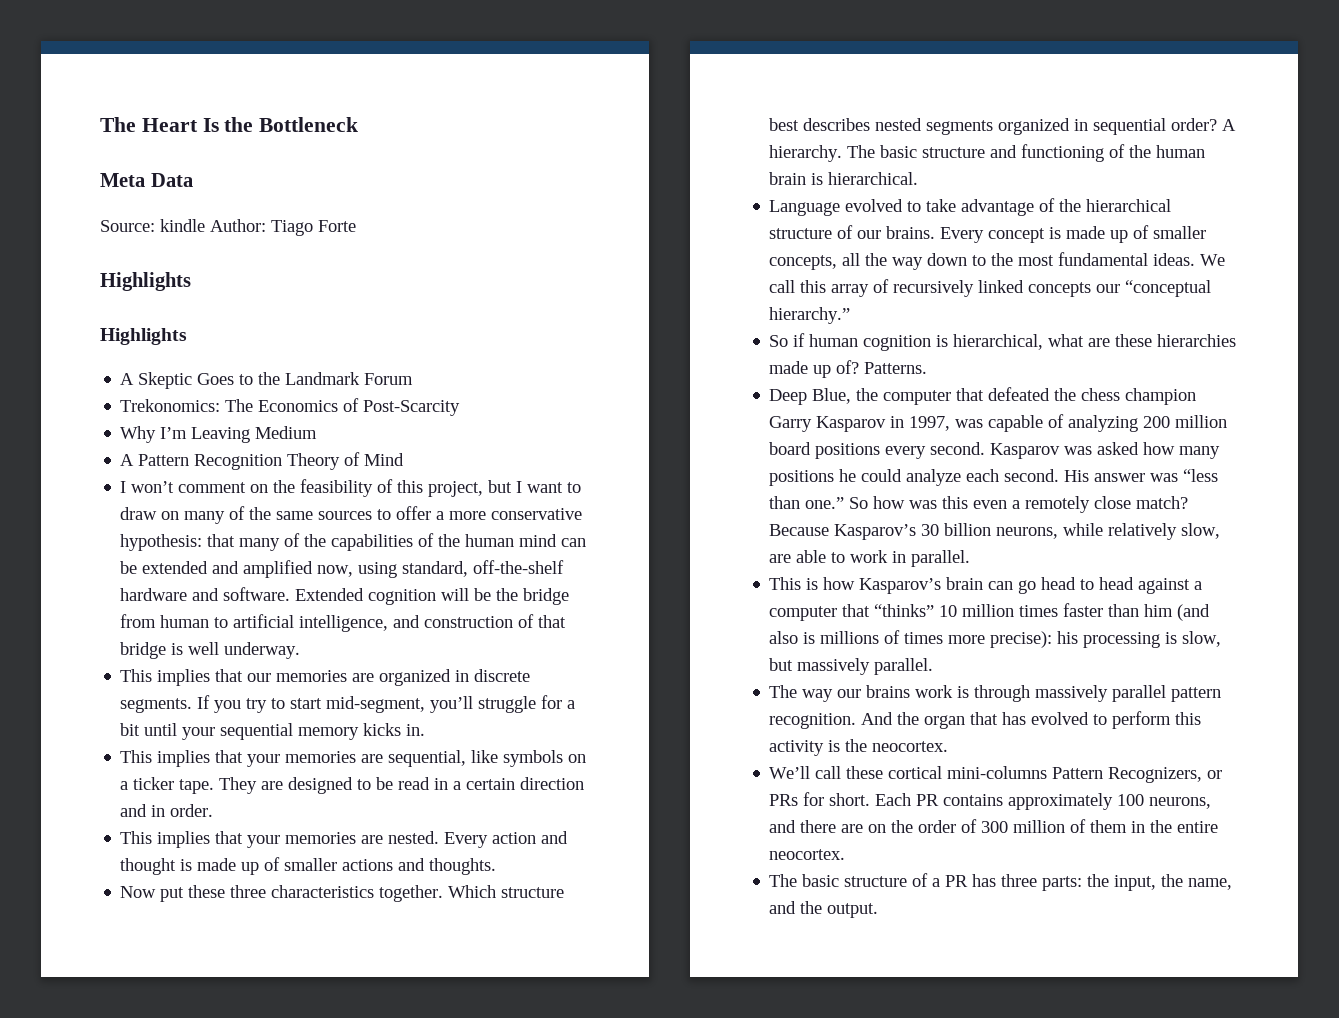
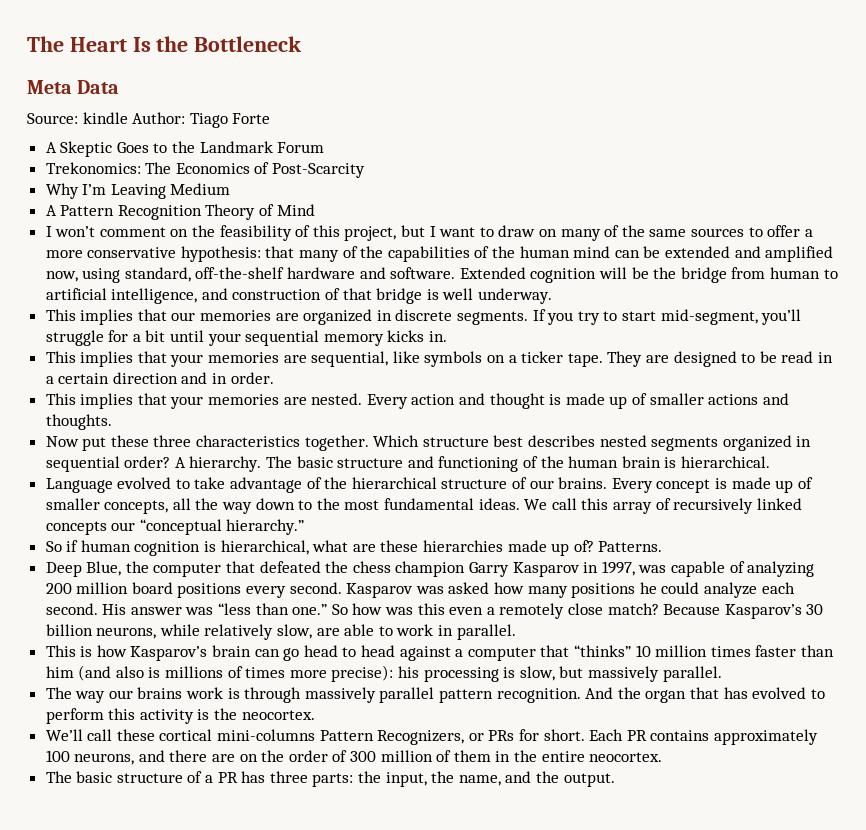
[100,272,191,291] [100,328,187,345] // Highlights // Highlights -> (271, 118) none

